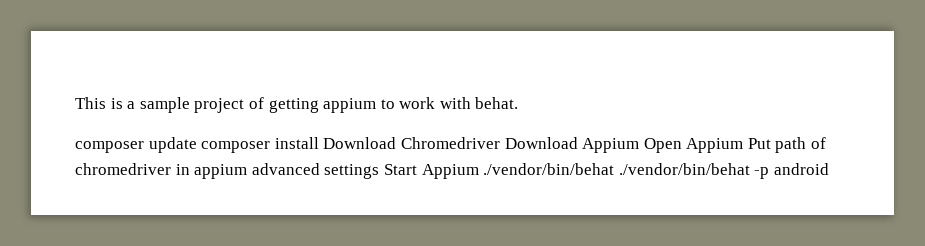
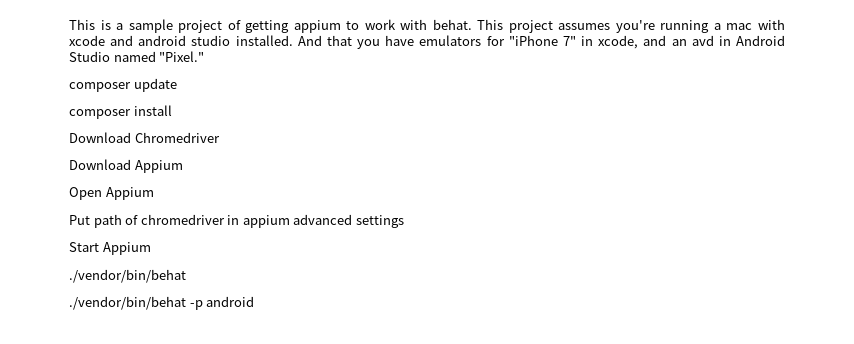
(519, 103) none -> [477,19,785,33] [69,35,785,49] [69,51,205,62] This project assumes you're running a mac with xcode and android studio installed. And that you have emulators for "iPhone 7" in xcode, and an avd in Android Studio named "Pixel."
(197, 145) none -> (177, 85) //
(319, 143) none -> (172, 110) //
(500, 143) none -> (220, 137) //
(640, 145) none -> (183, 166) //
(744, 145) none -> (154, 193) //
(380, 171) none -> (404, 221) //
[483,163,615,175] ./vendor/bin/behat -> [69,269,186,283] // ./vendor/bin/behat //

